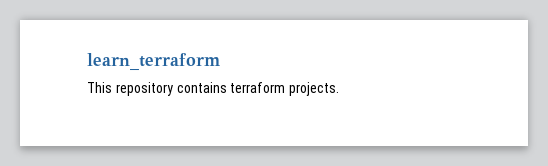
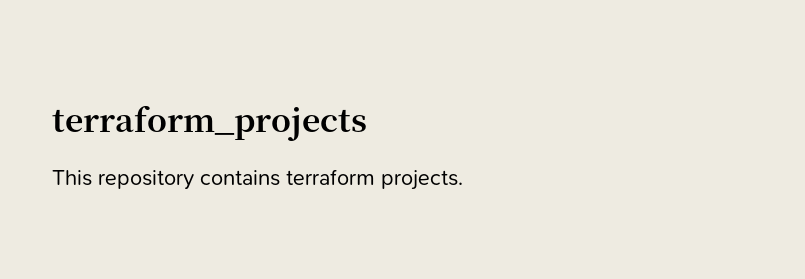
[87,53,220,71] learn_terraform -> [52,105,367,141] terraform_projects

